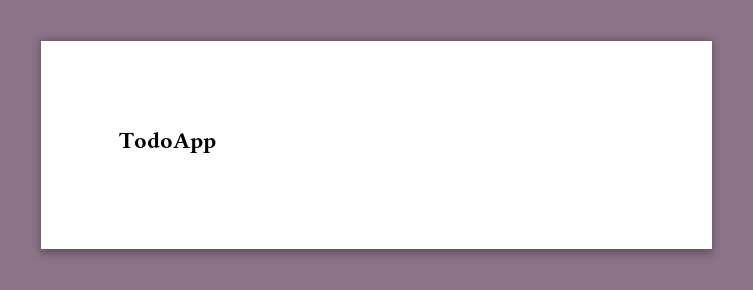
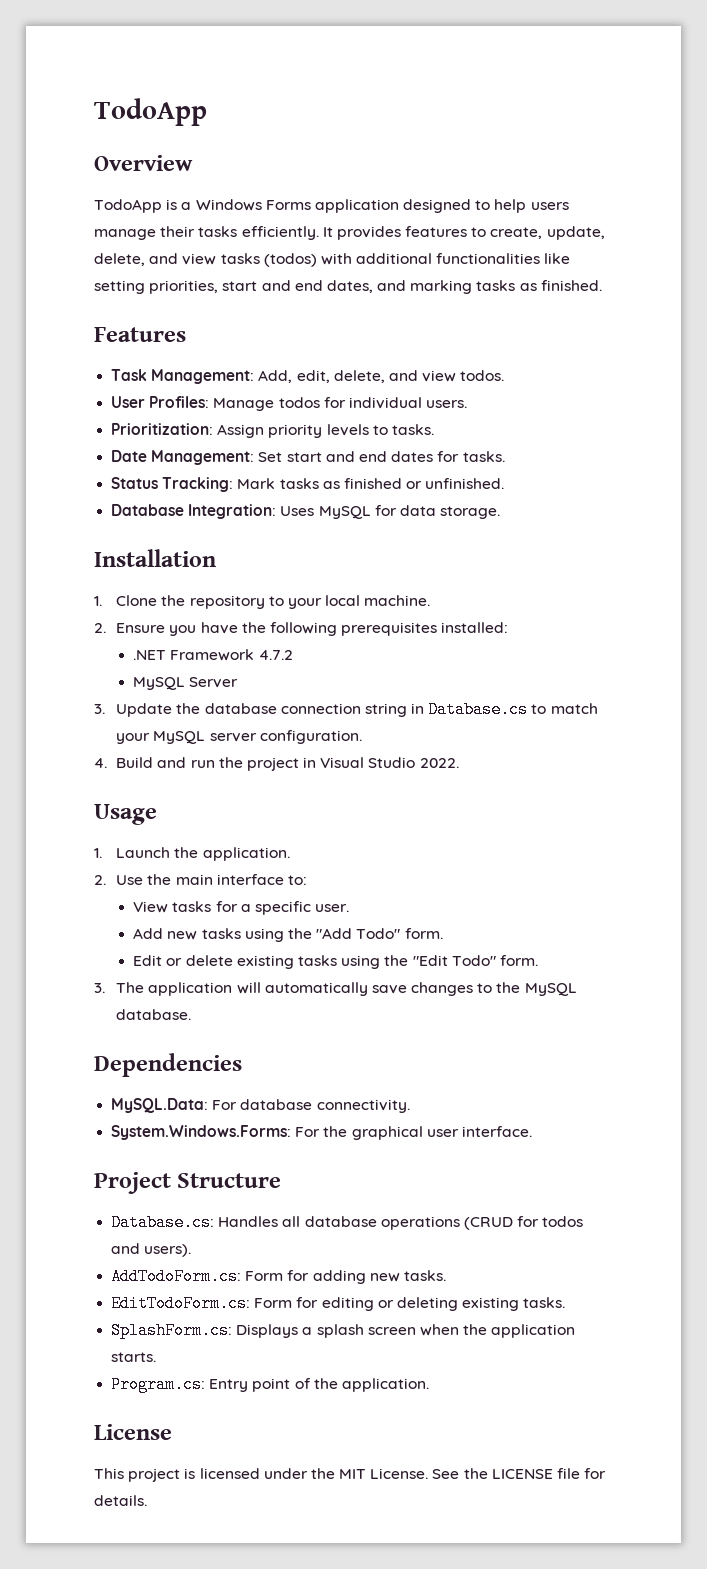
[119,132,216,153] TodoApp -> [94,98,207,126] [94,155,193,171] [94,199,569,213] [94,226,605,240] [94,253,571,267] [94,280,602,294] [94,327,186,342] [111,369,505,384] [111,396,468,411] [111,423,434,438] [111,450,505,465] [111,477,505,492] [111,504,501,519] [94,549,216,567] [94,595,431,609] [94,622,509,636] [133,649,293,661] [133,677,239,690] [94,701,598,718] [116,730,362,744] [94,757,459,771] [94,804,157,825] [94,847,290,861] [94,874,307,885] [133,901,350,915] [133,928,443,942] [133,955,538,969] [94,982,577,996] [116,1009,192,1020] [94,1053,242,1077] [111,1098,410,1113] [111,1125,532,1140] [94,1172,282,1194] [111,1214,584,1231] [111,1243,192,1257] [111,1268,446,1285] [111,1295,566,1312] [111,1322,576,1339] [111,1352,157,1362] [111,1376,429,1393] [94,1424,172,1440] [94,1468,607,1482] [94,1495,147,1506] TodoApp // Overview // TodoApp is a Windows Forms application designed to help users manage their tasks efficiently. It provides features to create, update, delete, and view tasks (todos) with additional functionalities like setting priorities, start and end dates, and marking tasks as finished. // Features // Task Management: Add, edit, delete, and view todos. // User Profiles: Manage todos for individual users. // Prioritization: Assign priority levels to tasks. // Date Management: Set start and end dates for tasks. // Status Tracking: Mark tasks as finished or unfinished. // Database Integration: Uses MySQL for data storage. // Installation // 1. Clone the repository to your local machine. // 2. Ensure you have the following prerequisites installed: // .NET Framework 4.7.2 // MySQL Server // 3. Update the database connection string in Database.cs to match your MySQL server configuration. // 4. Build and run the project in Visual Studio 2022. // Usage // 1. Launch the application. // 2. Use the main interface to: // View tasks for a specific user. // Add new tasks using the "Add Todo" form. // Edit or delete existing tasks using the "Edit Todo" form. // 3. The application will automatically save changes to the MySQL database. // Dependencies // MySQL.Data: For database connectivity. // System.Windows.Forms: For the graphical user interface. // Project Structure // Database.cs: Handles all database operations (CRUD for todos and users). // AddTodoForm.cs: Form for adding new tasks. // EditTodoForm.cs: Form for editing or deleting existing tasks. // SplashForm.cs: Displays a splash screen when the application starts. // Program.cs: Entry point of the application. // License // This project is licensed under the MIT License. See the LICENSE file for details.

